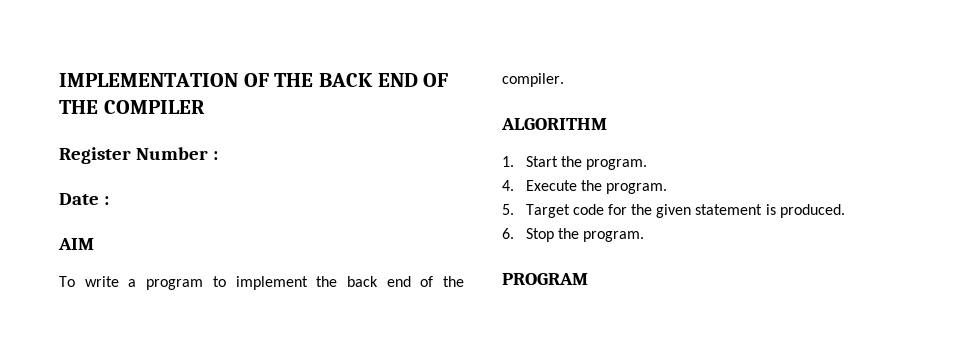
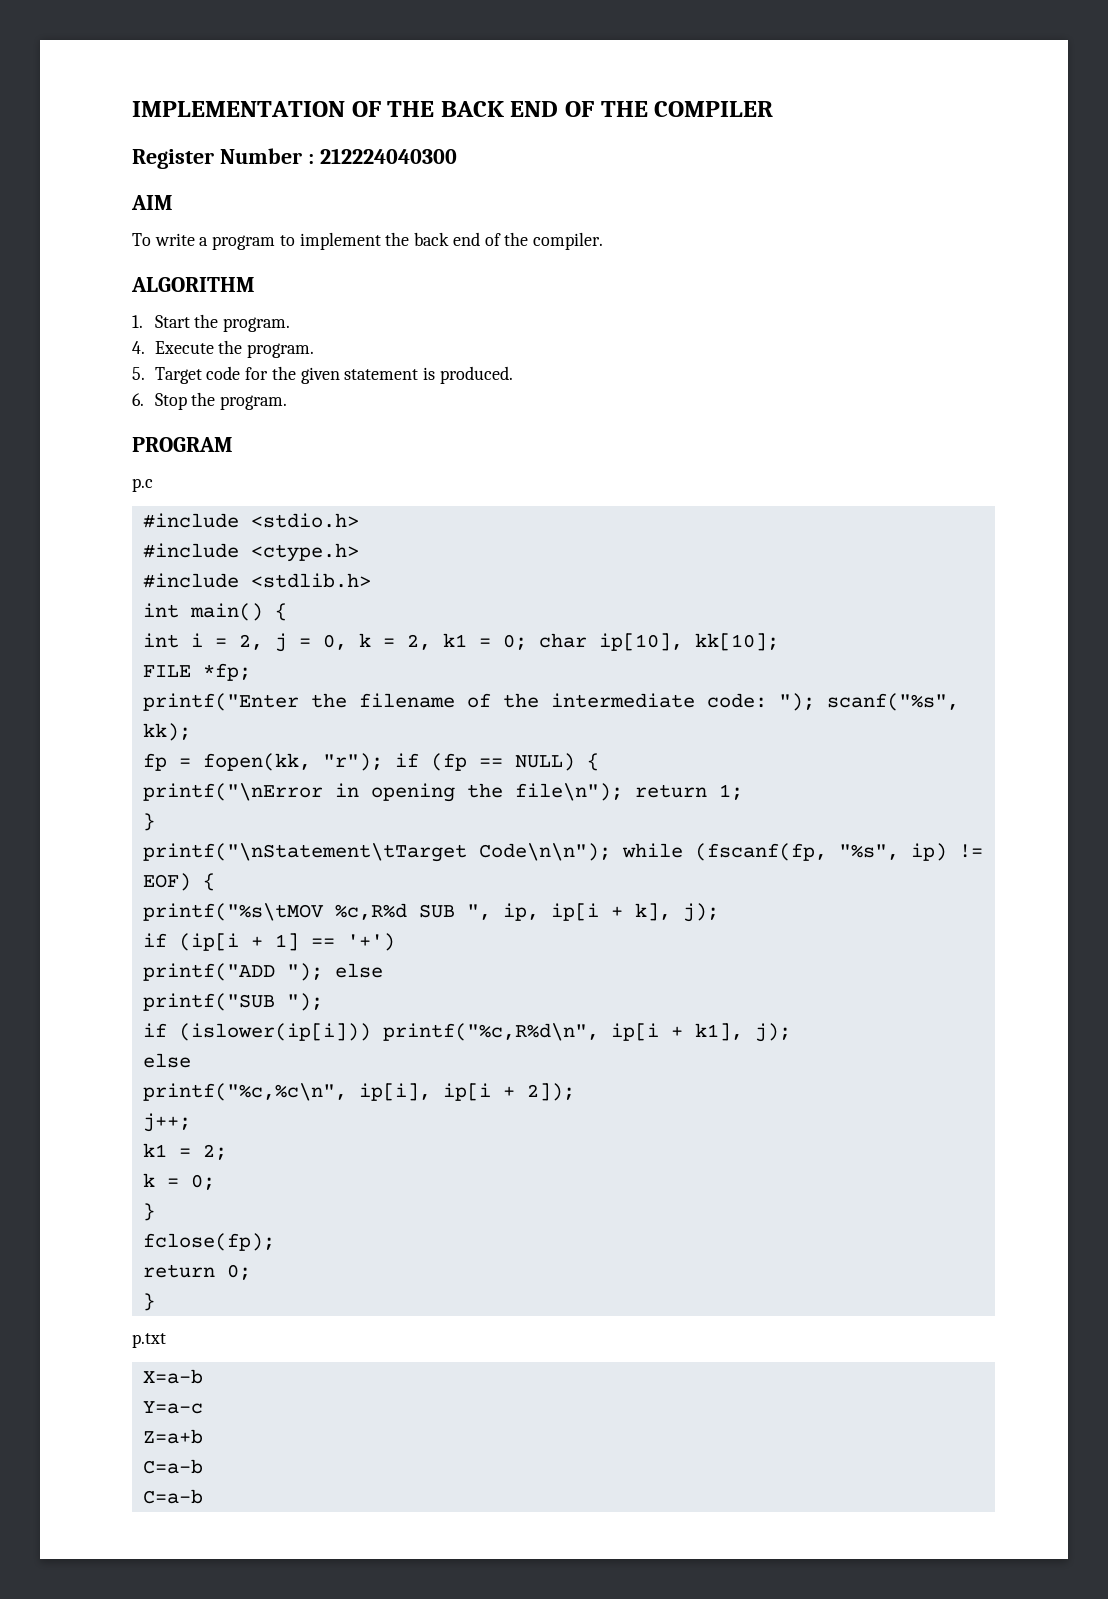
[59,193,109,205] // Date : -> [319,148,457,164] 212224040300
(588, 279) none -> [132,478,153,492] [142,513,359,528] [142,543,359,562] [142,573,371,588] [142,603,287,621] [142,633,779,652] [142,663,251,681] [142,693,959,711] [142,723,191,741] [142,753,599,771] [142,783,743,802] [142,813,155,831] [142,843,983,862] [142,873,215,891] [142,903,719,922] [142,933,395,951] [142,963,383,981] [142,993,323,1011] [142,1023,791,1042] [142,1053,191,1068] [142,1083,575,1101] [142,1113,191,1132] [142,1143,227,1160] [142,1173,215,1190] [142,1203,155,1221] [142,1233,275,1251] [142,1264,251,1280] [142,1293,155,1311] [132,1333,166,1348] [142,1369,203,1384] [142,1401,203,1414] [142,1429,203,1444] [142,1459,203,1474] [142,1489,203,1504] // p.c // #include <stdio.h> // #include <ctype.h> // #include <stdlib.h> // int main() { // int i = 2, j = 0, k = 2, k1 = 0; char ip[10], kk[10]; // FILE *fp; // printf("Enter the filename of the intermediate code: "); scanf("%s", kk); // fp = fopen(kk, "r"); if (fp == NULL) { // printf("\nError in opening the file\n"); return 1; // } // printf("\nStatement\tTarget Code\n\n"); while (fscanf(fp, "%s", ip) != EOF) { // printf("%s\tMOV %c,R%d SUB ", ip, ip[i + k], j); // if (ip[i + 1] == '+') // printf("ADD "); else // printf("SUB "); // if (islower(ip[i])) printf("%c,R%d\n", ip[i + k1], j); // else // printf("%c,%c\n", ip[i], ip[i + 2]); // j++; // k1 = 2; // k = 0; // } // fclose(fp); // return 0; // } // p.txt // X=a-b // Y=a-c // Z=a+b // C=a-b // C=a-b

